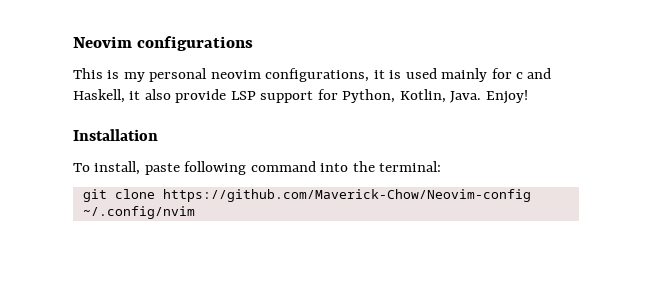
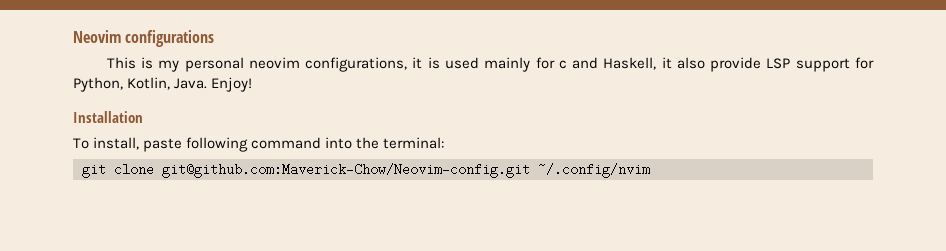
[162,189,531,202] https://github.com/Maverick-Chow/Neovim-config -> [162,163,530,178] git@github.com:Maverick-Chow/Neovim-config.git

